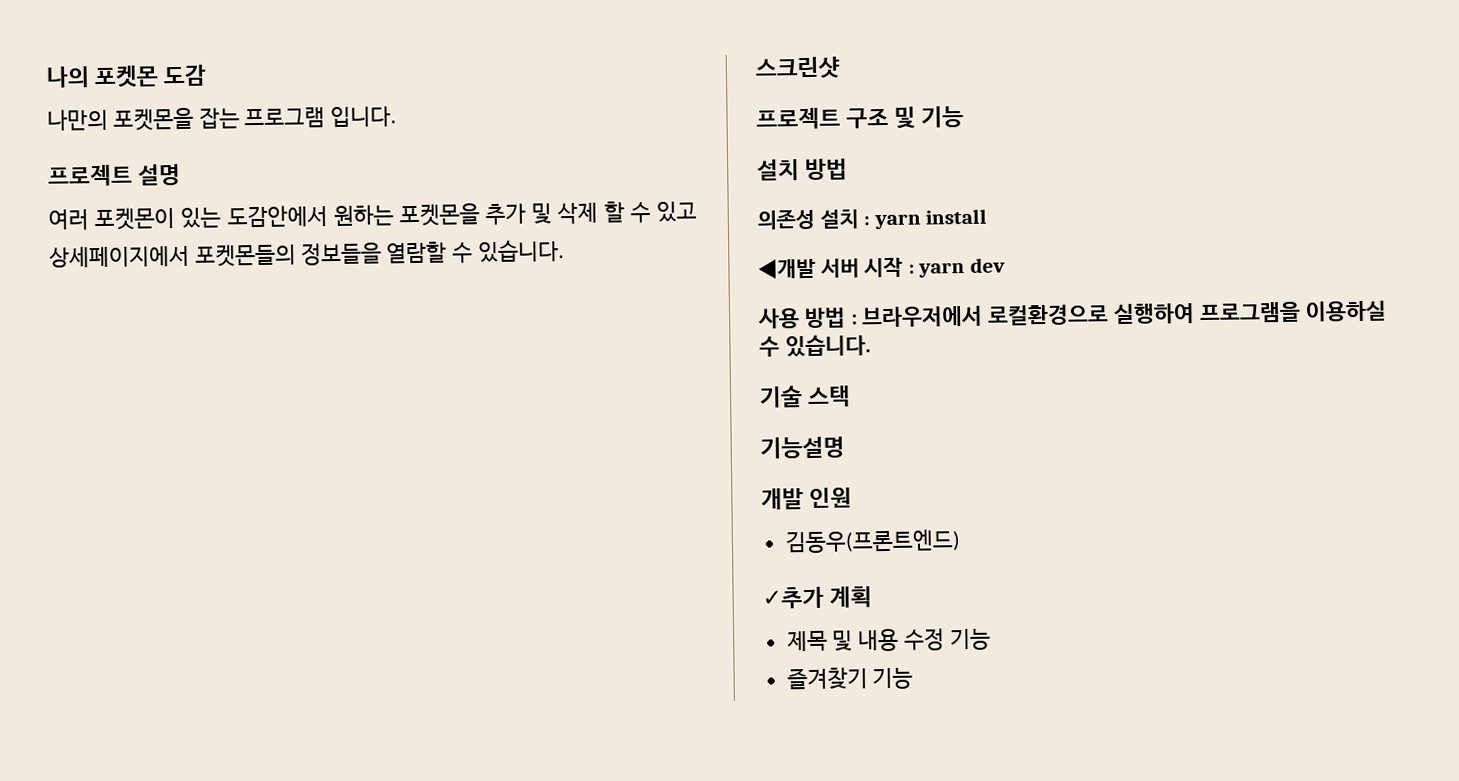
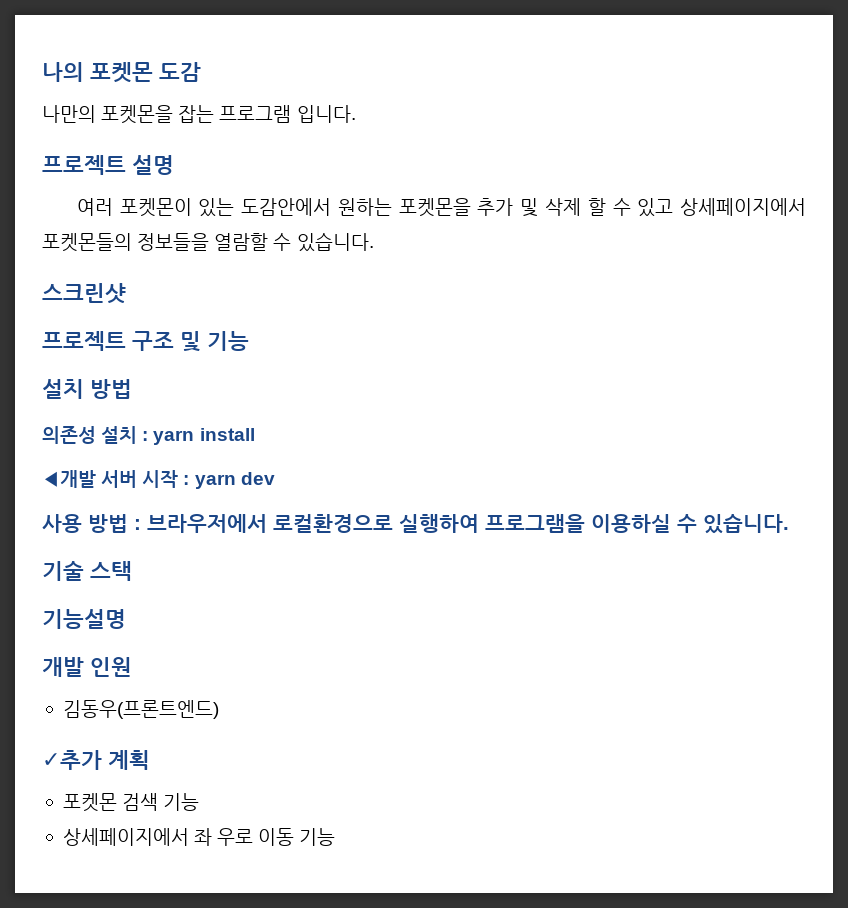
[786,628,991,652] [786,667,868,690] 제목 및 내용 수정 기능 // 즐겨찾기 -> [62,793,200,812] [62,828,295,846] 포켓몬 검색 기능 // 상세페이지에서 좌 우로 이동

